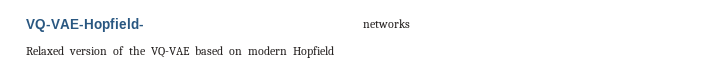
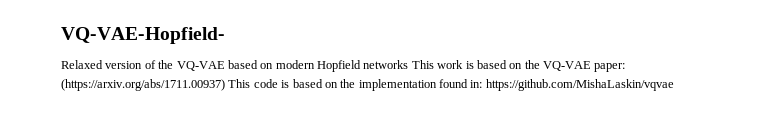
(410, 23) none -> [411,60,626,72] [61,79,674,91] This work is based on the VQ-VAE paper: (https://arxiv.org/abs/1711.00937) This code is based on the implementation found in: https://github.com/MishaLaskin/vqvae

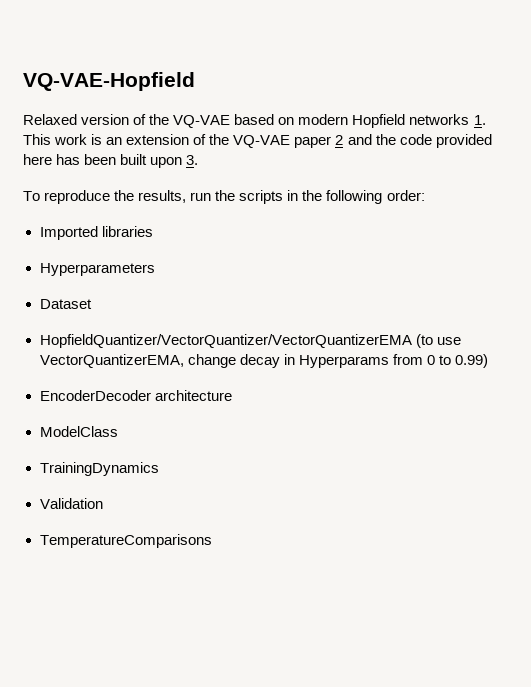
[61,27,225,44] VQ-VAE-Hopfield- -> [23,72,195,91] VQ-VAE-Hopfield
(409, 64) none -> [473,115,486,125] 1.
[476,60,626,72] [61,79,674,91] based on the VQ-VAE paper: (https://arxiv.org/abs/1711.00937) This code is based on the implementation found in: https://github.com/MishaLaskin/vqvae -> [106,134,492,148] [23,154,199,168] [23,190,425,204] [39,226,153,240] [39,263,155,276] [39,299,92,309] [39,334,461,348] [39,354,488,368] [39,390,232,401] [39,426,118,437] [39,462,159,476] [39,498,103,509] [39,534,212,548] an extension of the VQ-VAE paper 2 and the code provided here has been built upon 3. // To reproduce the results, run the scripts in the following order: // Imported libraries // Hyperparameters // Dataset // HopfieldQuantizer/VectorQuantizer/VectorQuantizerEMA (to use VectorQuantizerEMA, change decay in Hyperparams from 0 to 0.99) // EncoderDecoder architecture // ModelClass // TrainingDynamics // Validation // TemperatureComparisons

